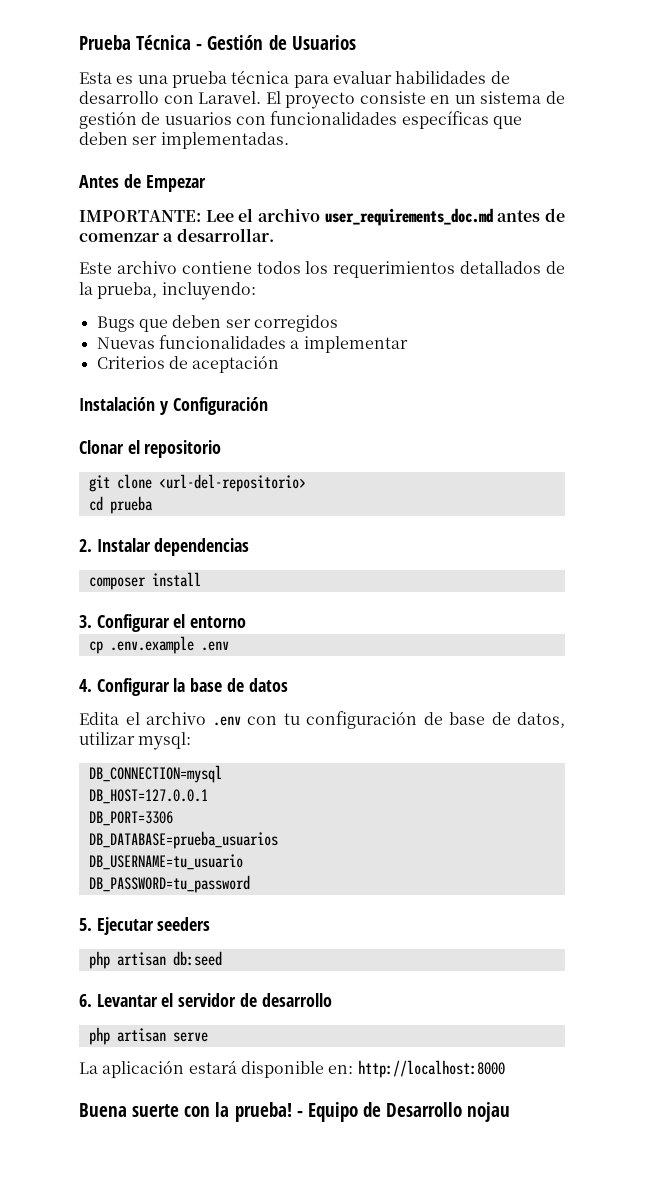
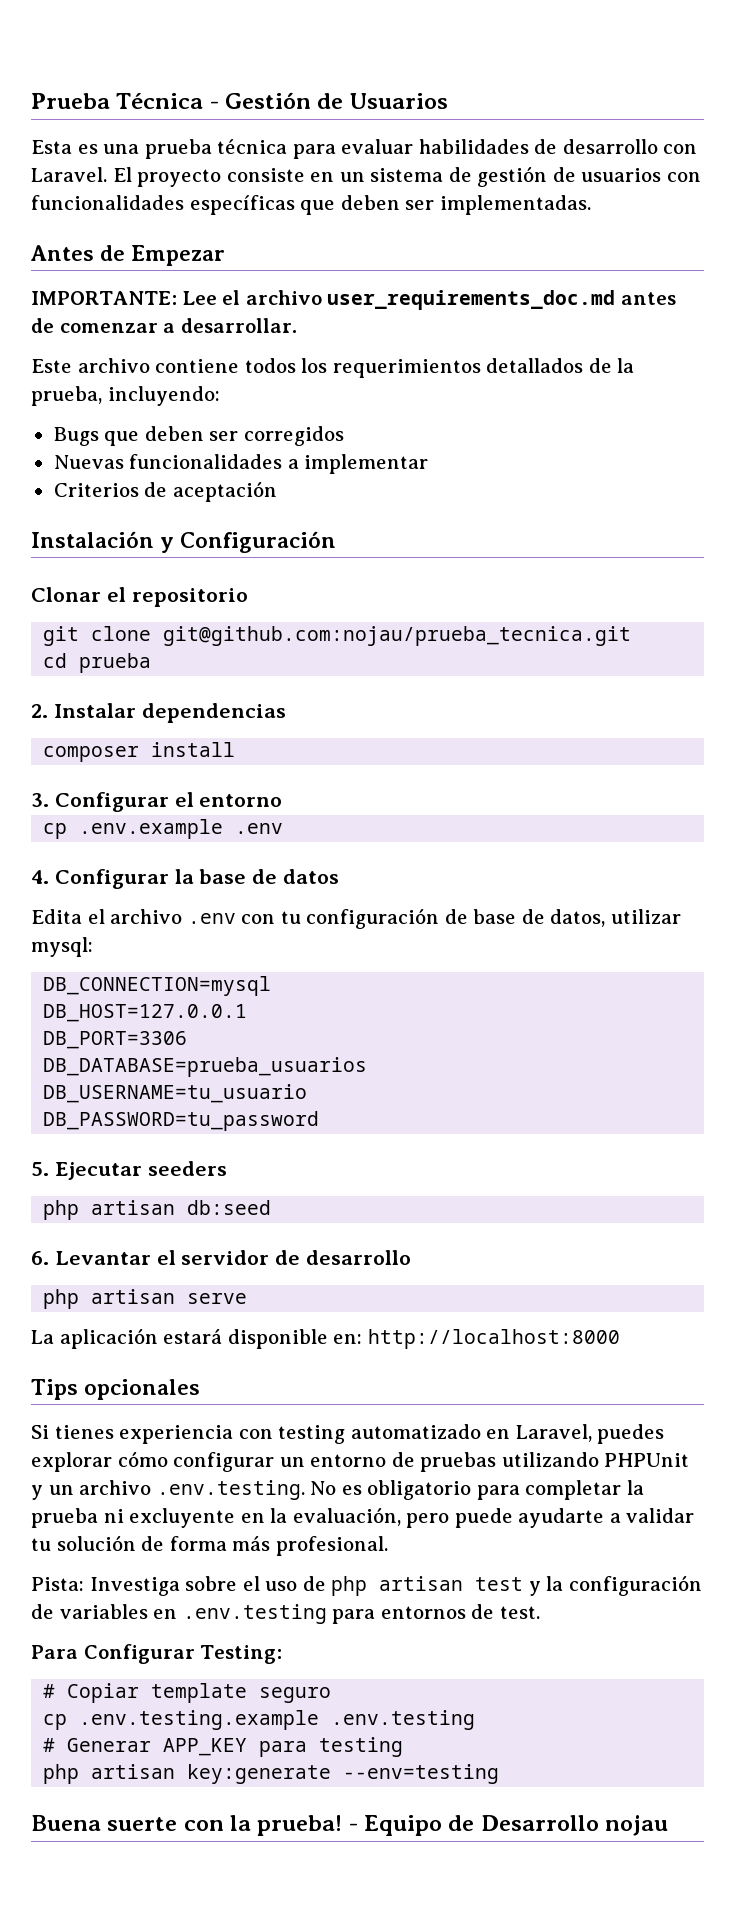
[158,474,306,492] <url-del-repositorio> -> [163,626,632,646] git@github.com:nojau/prueba_tecnica.git
(505, 1069) none -> [31,1379,201,1400] [31,1424,665,1444] [31,1451,690,1472] [31,1480,644,1500] [31,1507,695,1528] [31,1535,388,1556] [31,1575,702,1596] [31,1604,540,1624] [31,1644,283,1664] [43,1683,332,1703] [43,1710,476,1730] [43,1737,404,1757] [43,1764,500,1784] // Tips opcionales // Si tienes experiencia con testing automatizado en Laravel, puedes explorar cómo configurar un entorno de pruebas utilizando PHPUnit y un archivo .env.testing. No es obligatorio para completar la prueba ni excluyente en la evaluación, pero puede ayudarte a validar tu solución de forma más profesional. // Pista: Investiga sobre el uso de php artisan test y la configuración de variables en .env.testing para entornos de test. // Para Configurar Testing: // # Copiar template seguro // cp .env.testing.example .env.testing // # Generar APP_KEY para testing // php artisan key:generate --env=testing

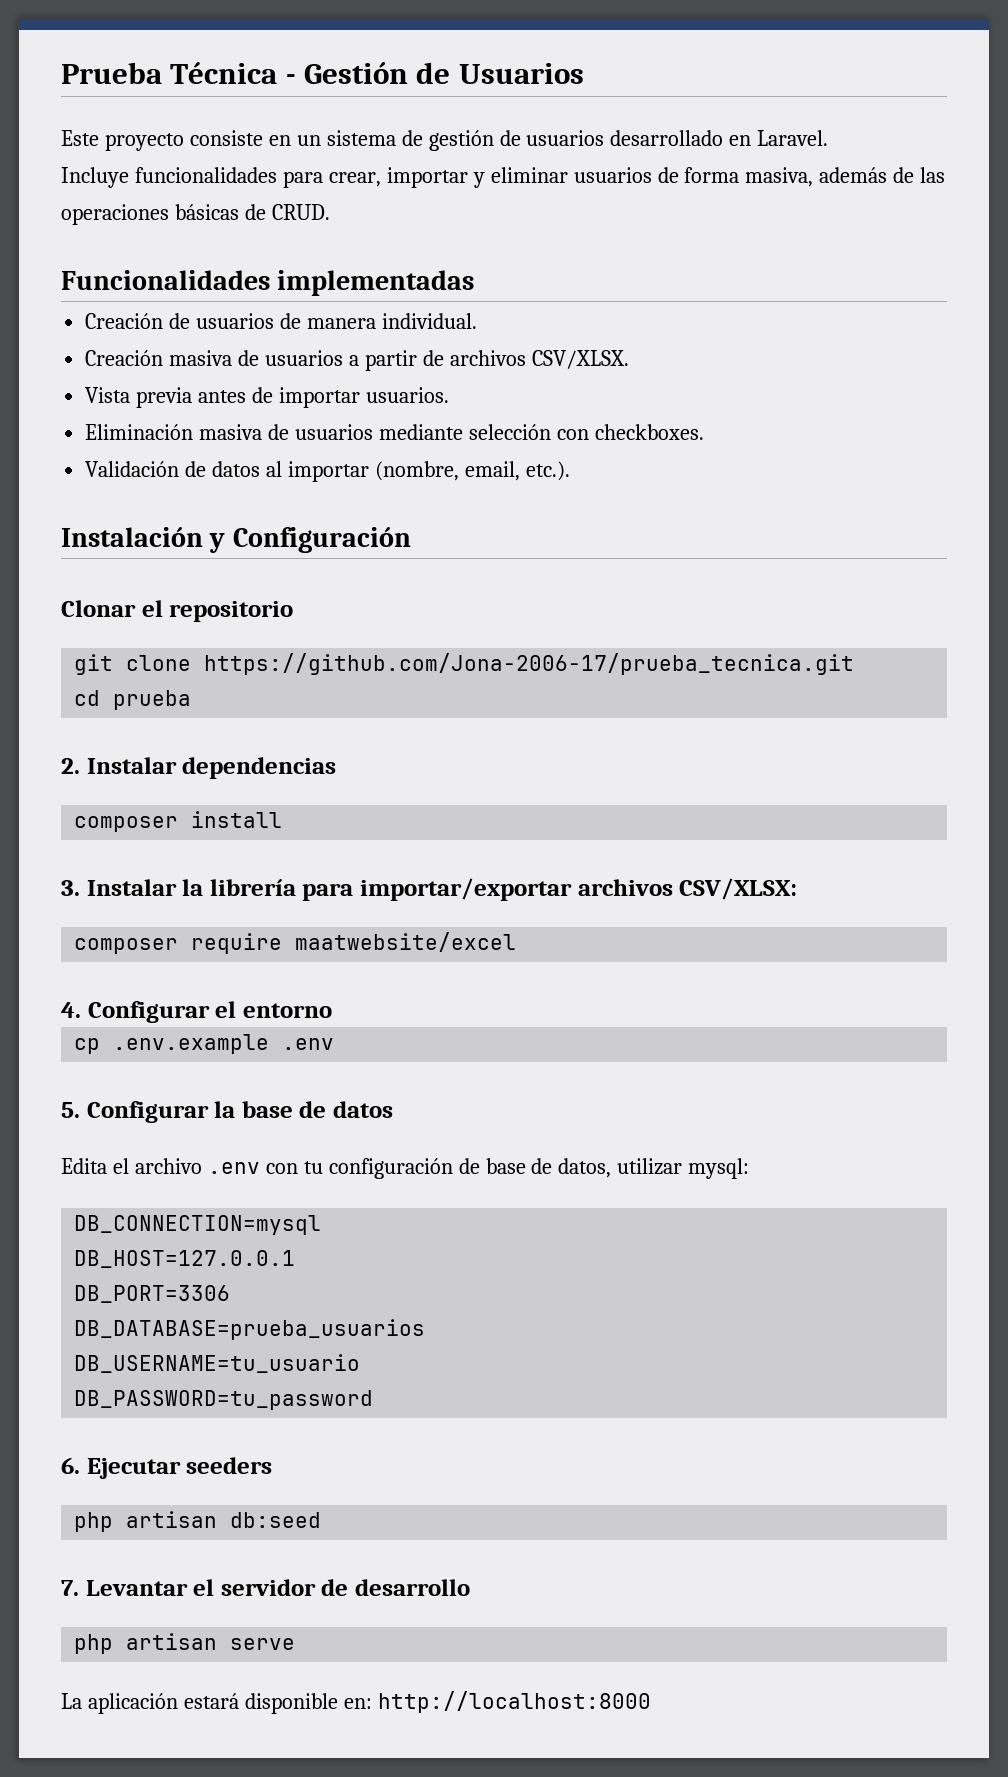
[31,139,698,159] [31,167,132,182] Esta es una prueba técnica para evaluar habilidades de desarrollo con Laravel. El -> [61,130,99,146] Este
[666,172,701,182] [31,195,591,215] [30,245,226,266] [31,290,676,310] [31,318,297,333] [31,358,635,378] [31,386,220,406] [53,426,344,446] [53,454,429,474] [53,481,277,502] con funcionalidades específicas que deben ser implementadas. // Antes de Empezar // IMPORTANTE: Lee el archivo user_requirements_doc.md antes de comenzar a desarrollar. // Este archivo contiene todos los requerimientos detallados de la prueba, incluyendo: // Bugs que deben ser corregidos // Nuevas funcionalidades a implementar // Criterios de aceptación -> [610,130,829,146] [61,167,946,188] [61,204,330,225] [61,270,475,296] [85,313,477,329] [85,350,629,371] [85,387,449,408] [85,424,704,440] [85,461,570,482] desarrollado en Laravel. // Incluye funcionalidades para crear, importar y eliminar usuarios de forma masiva, además de las operaciones básicas de CRUD. // Funcionalidades implementadas // Creación de usuarios de manera individual. // Creación masiva de usuarios a partir de archivos CSV/XLSX. // Vista previa antes de importar usuarios. // Eliminación masiva de usuarios mediante selección con checkboxes. // Validación de datos al importar (nombre, email, etc.).
[163,626,632,646] git@github.com:nojau/prueba_tecnica.git -> [204,653,855,675] https://github.com/Jona-2006-17/prueba_tecnica.git
(49, 800) none -> [86,878,798,901] [74,932,517,954] [61,1002,81,1018] Instalar la librería para importar/exportar archivos CSV/XLSX: // composer require maatwebsite/excel // 4.
[31,870,49,884] 4. -> [61,1102,80,1118] 5.
[31,1162,49,1176] 5. -> [61,1457,80,1474] 6.
[31,1251,49,1265] 6. -> [61,1580,79,1596] 7.
[31,1379,201,1400] [31,1424,665,1444] [31,1451,690,1472] [31,1480,644,1500] [31,1507,695,1528] [31,1535,388,1556] [31,1575,702,1596] [31,1604,540,1624] [31,1644,283,1664] [43,1683,332,1703] [43,1710,476,1730] [43,1737,404,1757] [43,1764,500,1784] [31,1815,669,1836] // Tips opcionales // Si tienes experiencia con testing automatizado en Laravel, puedes explorar cómo configurar un entorno de pruebas utilizando PHPUnit y un archivo .env.testing. No es obligatorio para completar la prueba ni excluyente en la evaluación, pero puede ayudarte a validar tu solución de forma más profesional. // Pista: Investiga sobre el uso de php artisan test y la configuración de variables en .env.testing para entornos de test. // Para Configurar Testing: // # Copiar template seguro // cp .env.testing.example .env.testing // # Generar APP_KEY para testing // php artisan key:generate --env=testing // Buena suerte con la prueba! - Equipo de Desarrollo nojau -> (651, 1702) none

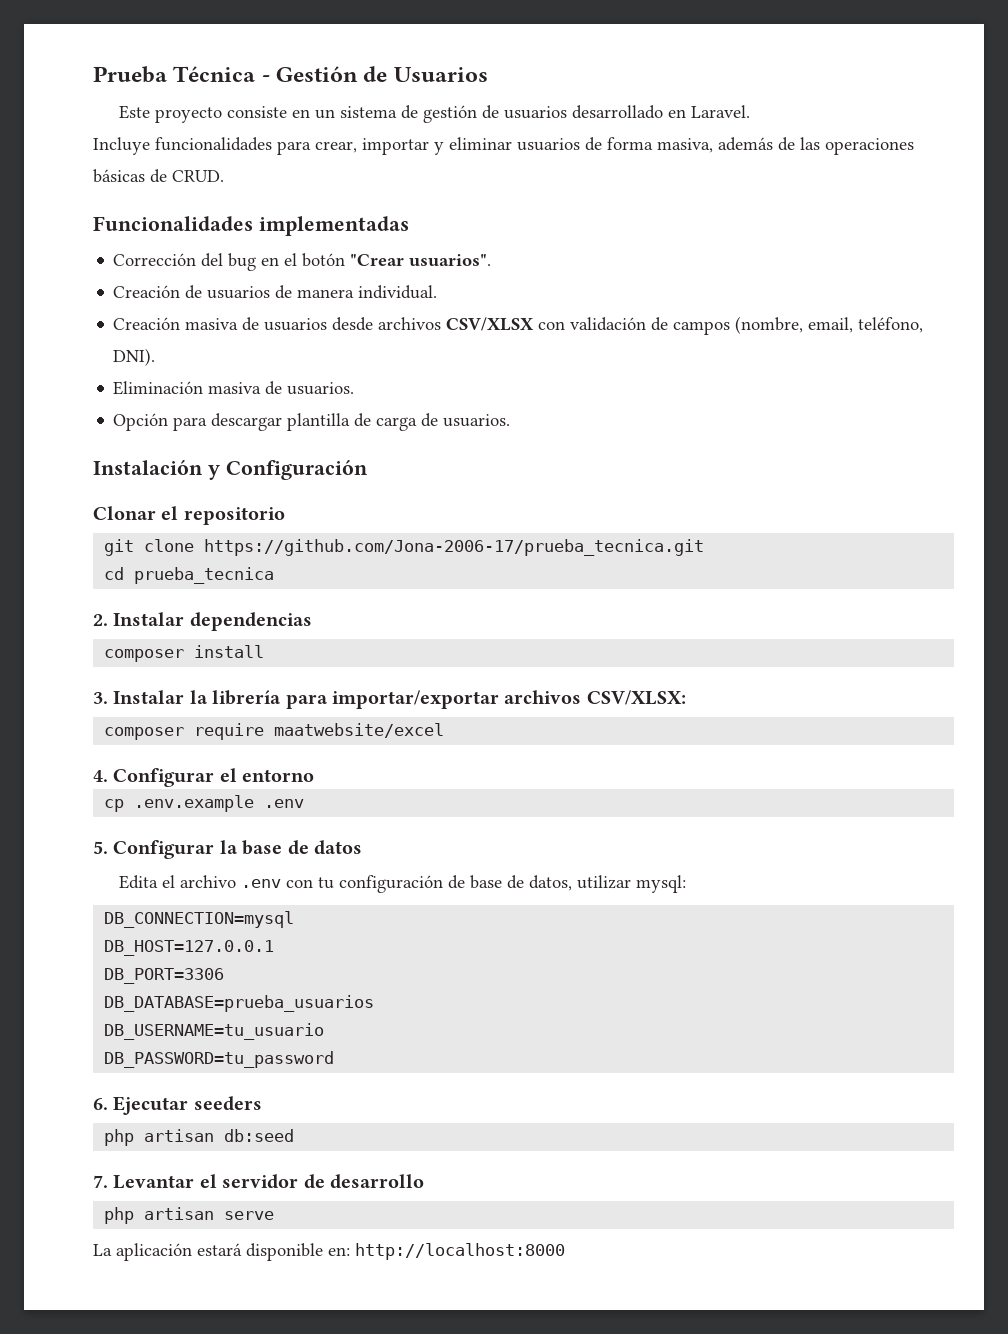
(475, 283) none -> [113,253,492,271] // Corrección del bug en el botón "Crear usuarios".
[348,350,629,371] [85,387,449,408] [85,424,704,440] [85,461,570,482] a partir de archivos CSV/XLSX. // Vista previa antes de importar usuarios. // Eliminación masiva de usuarios mediante selección con checkboxes. // Validación de datos al importar (nombre, email, etc.). -> [332,316,924,335] [113,348,156,366] [113,381,355,395] [113,413,511,431] desde archivos CSV/XLSX con validación de campos (nombre, email, teléfono, DNI). // Eliminación masiva de usuarios. // Opción para descargar plantilla de carga de usuarios.
[113,690,192,710] prueba -> [134,567,275,584] prueba_tecnica

